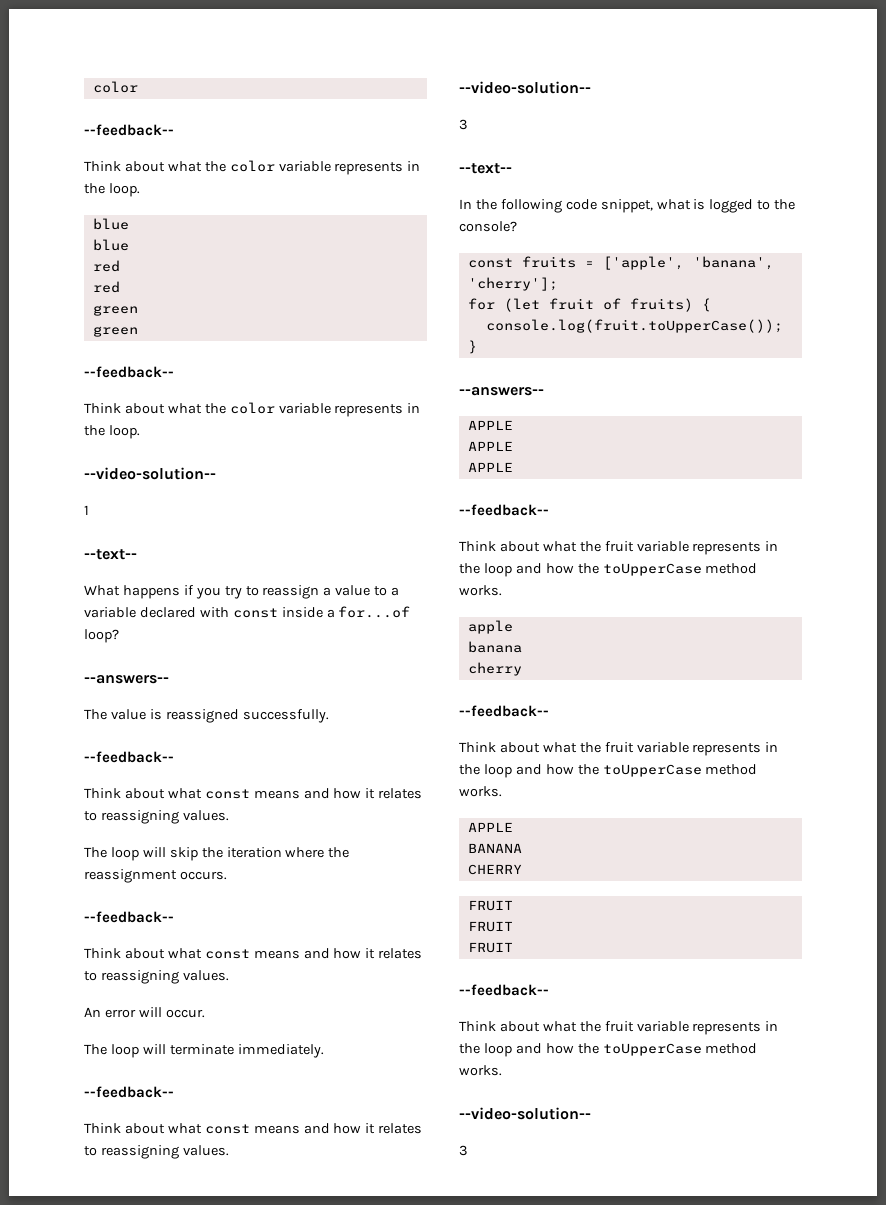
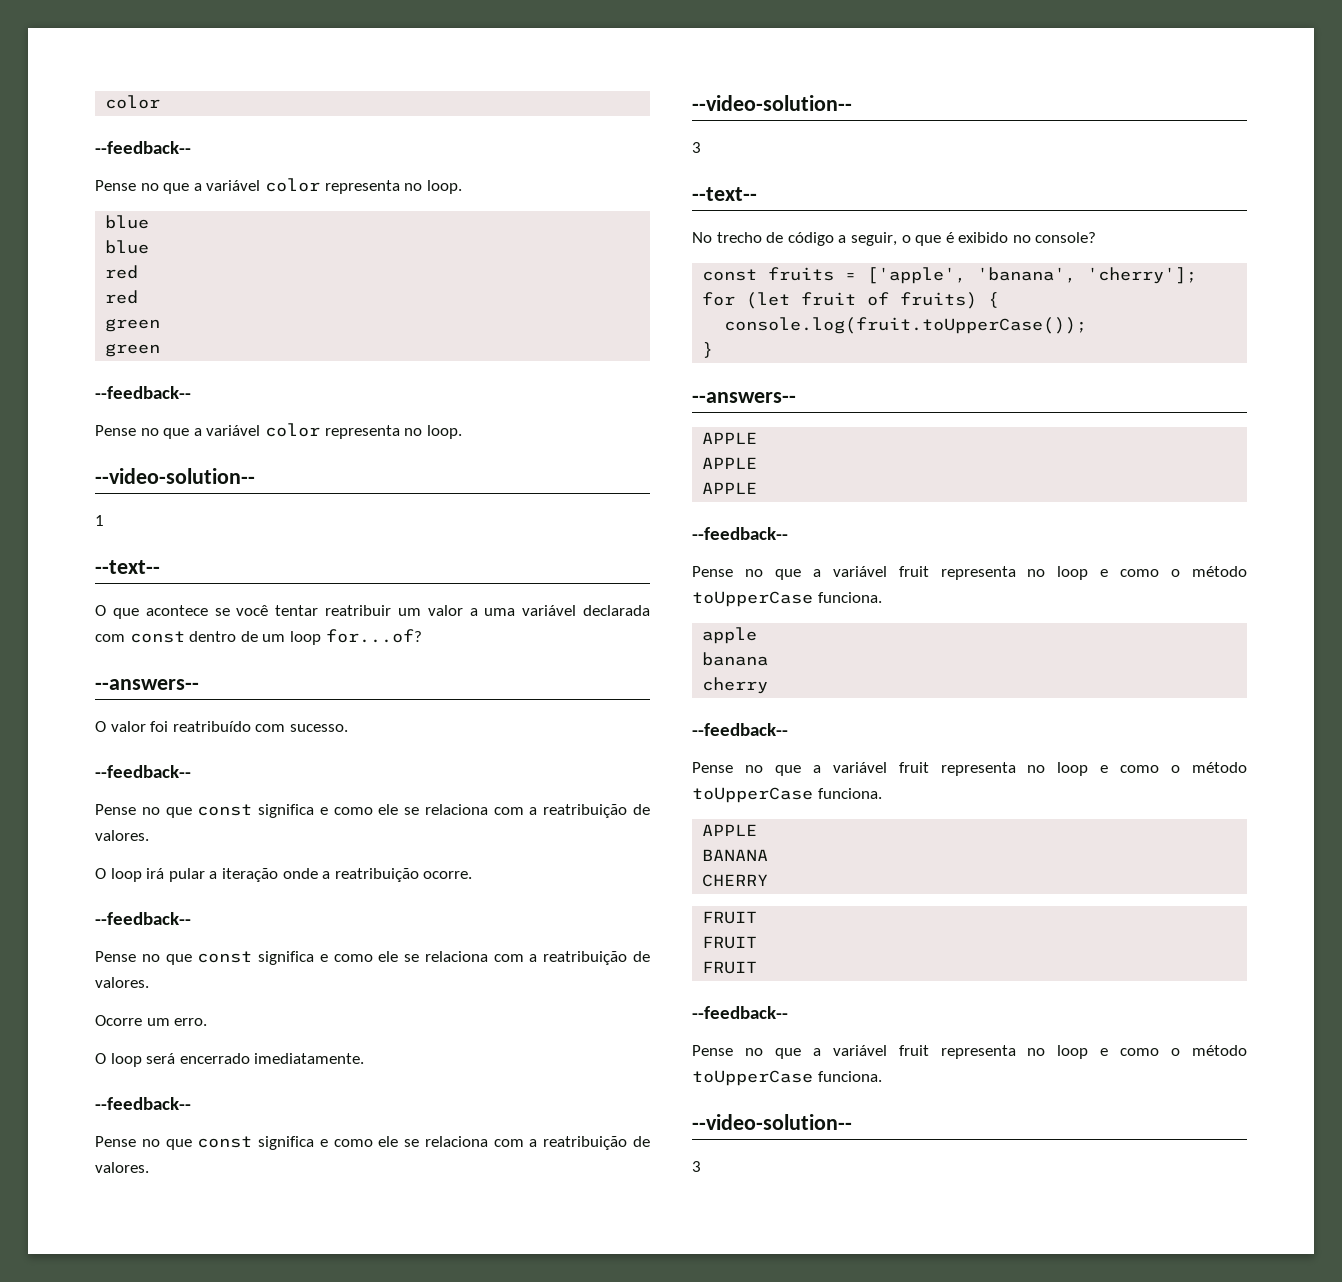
[84,160,421,175] [84,183,105,194] Think about what the color variable represents in the -> [95,178,423,194] Pense no que a variável color representa no
[84,402,421,417] [84,425,140,439] [84,467,216,480] [84,505,89,515] [84,549,137,560] [84,585,400,599] [84,606,411,618] [84,629,119,643] [84,675,169,684] [84,709,329,723] [84,751,174,763] [84,788,423,799] [84,810,229,824] [84,847,350,861] [84,869,227,883] [84,911,174,923] [84,948,423,959] [84,970,229,984] [84,1007,205,1018] [84,1044,324,1058] [84,1086,174,1098] [84,1123,423,1134] [84,1145,229,1159] [459,81,591,94] [459,119,468,130] [459,163,512,174] [459,199,796,213] Think about what the color variable represents in the loop. // --video-solution-- // 1 // --text-- // What happens if you try to reassign a value to a variable declared with const inside a for...of loop? // --answers-- // The value is reassigned successfully. // --feedback-- // Think about what const means and how it relates to reassigning values. // The loop will skip the iteration where the reassignment occurs. // --feedback-- // Think about what const means and how it relates to reassigning values. // An error will occur. // The loop will terminate immediately. // --feedback-- // Think about what const means and how it relates to reassigning values. // --video-solution-- // 3 // --text-- // In the following code snippet, what is logged to the -> [95,423,462,439] [95,468,255,484] [95,515,104,526] [95,560,160,574] [95,605,650,619] [95,629,422,645] [95,679,199,690] [95,721,348,732] [95,765,191,778] [95,804,650,818] [95,830,149,841] [95,868,473,882] [95,912,191,925] [95,951,650,965] [95,977,149,988] [95,1015,208,1026] [95,1053,365,1067] [95,1097,191,1110] [95,1136,650,1150] [95,1162,149,1173] [692,95,852,111] [692,142,701,153] [692,187,757,201] [692,232,1031,246] Pense no que a variável color representa no loop. // --video-solution-- // 1 // --text-- // O que acontece se você tentar reatribuir um valor a uma variável declarada com const dentro de um loop for...of? // --answers-- // O valor foi reatribuído com sucesso. // --feedback-- // Pense no que const significa e como ele se relaciona com a reatribuição de valores. // O loop irá pular a iteração onde a reatribuição ocorre. // --feedback-- // Pense no que const significa e como ele se relaciona com a reatribuição de valores. // Ocorre um erro. // O loop será encerrado imediatamente. // --feedback-- // Pense no que const significa e como ele se relaciona com a reatribuição de valores. // --video-solution-- // 3 // --text-- // No trecho de código a seguir, o que é exibido no
[459,541,779,555] [459,563,758,577] [459,585,502,596] [467,620,513,634] [467,641,522,653] [467,662,522,676] [459,705,549,717] [459,742,779,756] [459,764,758,778] [459,786,502,797] Think about what the fruit variable represents in the loop and how the toUpperCase method works. // apple // banana // cherry // --feedback-- // Think about what the fruit variable represents in the loop and how the toUpperCase method works. -> [692,566,1247,580] [692,591,882,607] [702,627,758,644] [702,652,769,666] [702,677,769,694] [692,723,788,736] [692,762,1247,776] [692,787,882,803] Pense no que a variável fruit representa no loop e como o método toUpperCase funciona. // apple // banana // cherry // --feedback-- // Pense no que a variável fruit representa no loop e como o método toUpperCase funciona.
[459,1021,779,1035] [459,1043,758,1057] [459,1065,502,1076] Think about what the fruit variable represents in the loop and how the toUpperCase method works. -> [692,1045,1247,1059] [692,1070,882,1086] Pense no que a variável fruit representa no loop e como o método toUpperCase funciona.

